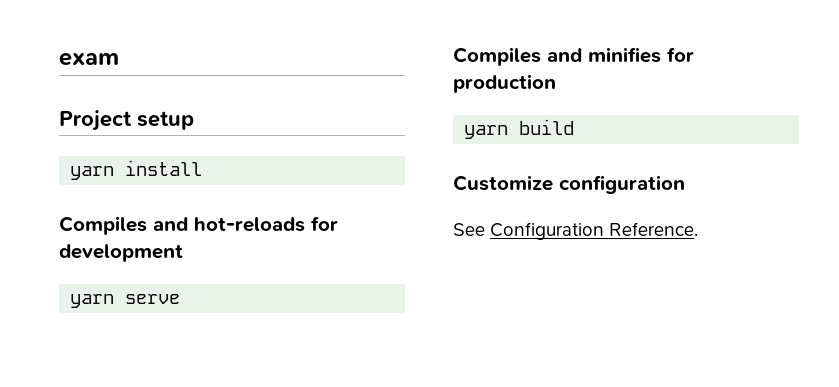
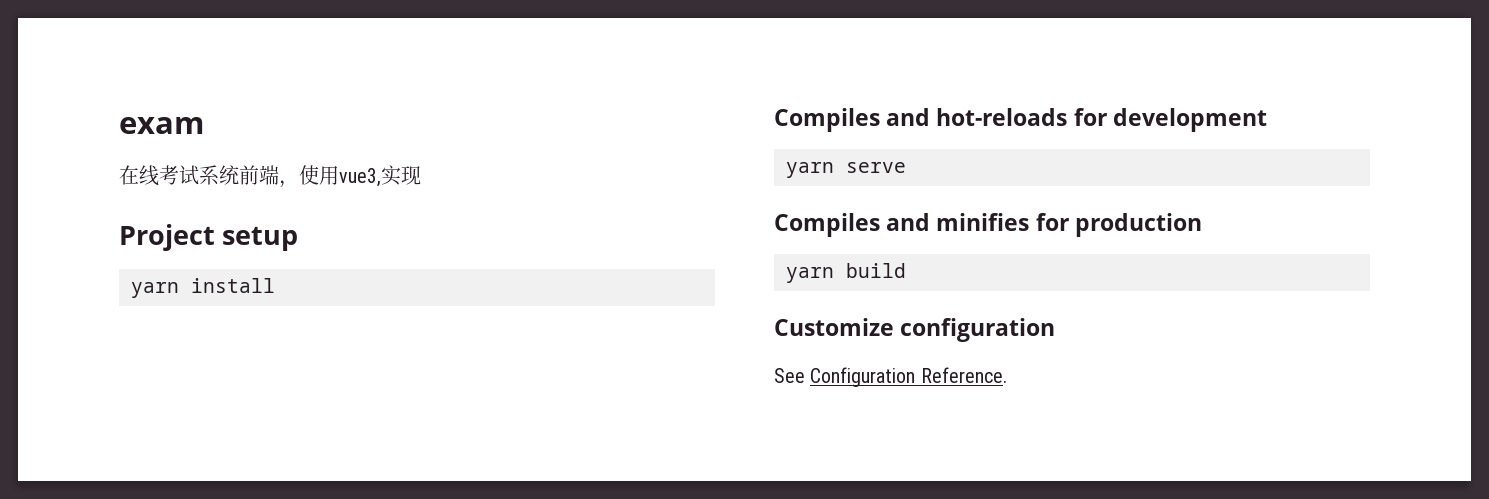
(119, 59) none -> [119,165,421,188] // 在线考试系统前端，使用vue3,实现

